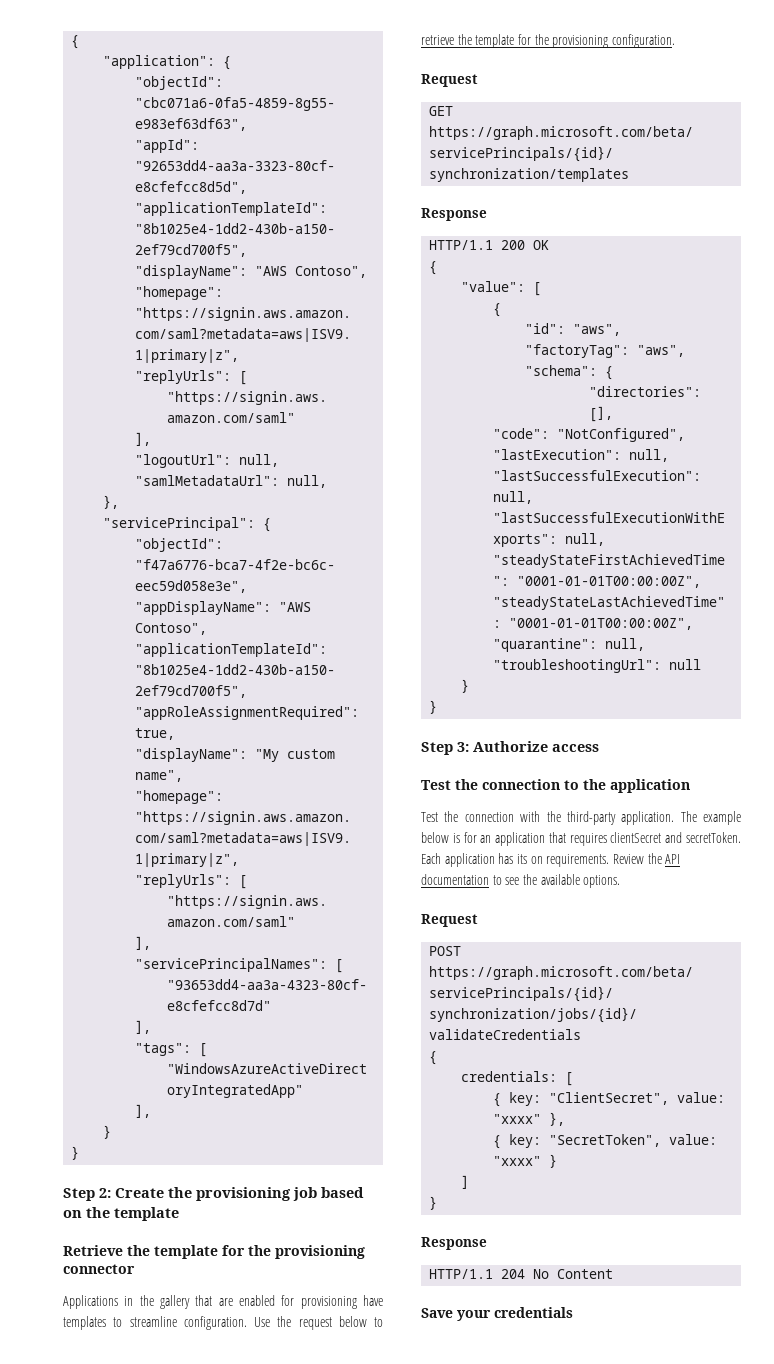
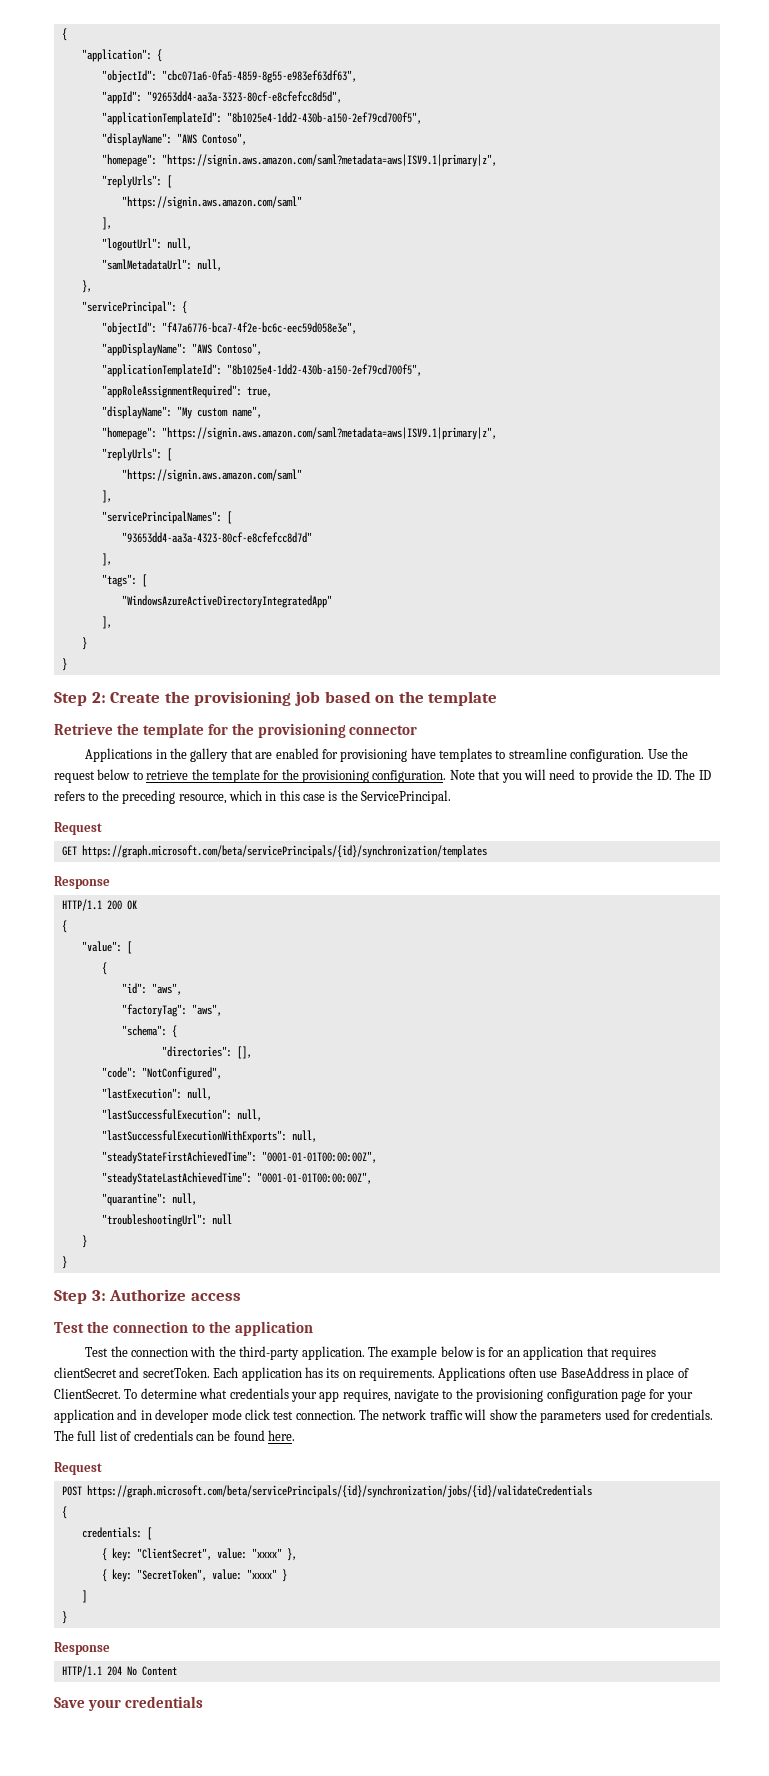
(675, 41) none -> [449,769,711,783] [54,790,452,804] Note that you will need to provide the ID. The ID refers to the preceding resource, which in this case is the ServicePrincipal.
[612,853,681,864] [421,874,621,888] Review the API documentation to see the available options. -> [438,1367,689,1381] [54,1388,693,1402] [54,1409,714,1423] [54,1430,295,1441] Applications often use BaseAddress in place of ClientSecret. To determine what credentials your app requires, navigate to the provisioning configuration page for your application and in developer mode click test connection. The network traffic will show the parameters used for credentials. The full list of credentials can be found here.

